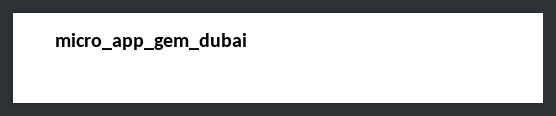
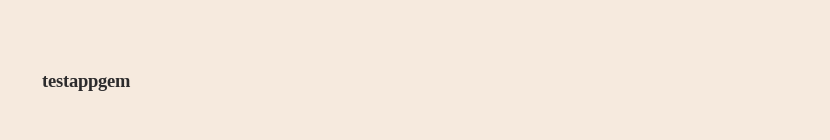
[55,33,247,50] micro_app_gem_dubai -> [42,76,131,91] testappgem

